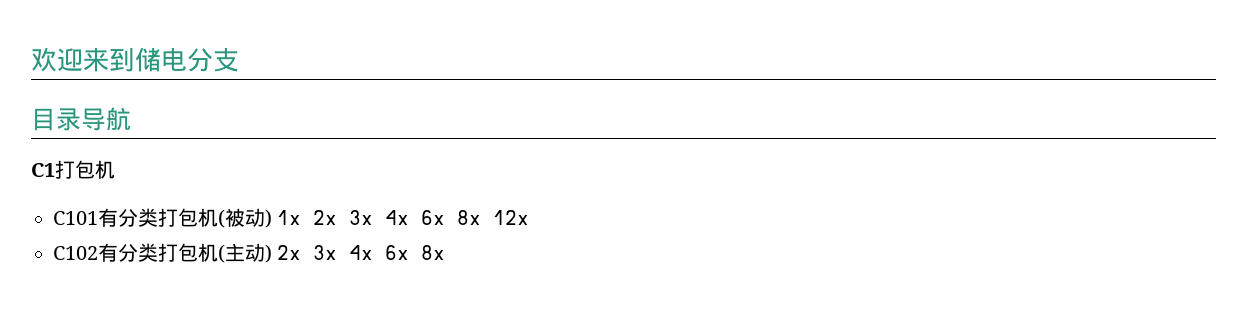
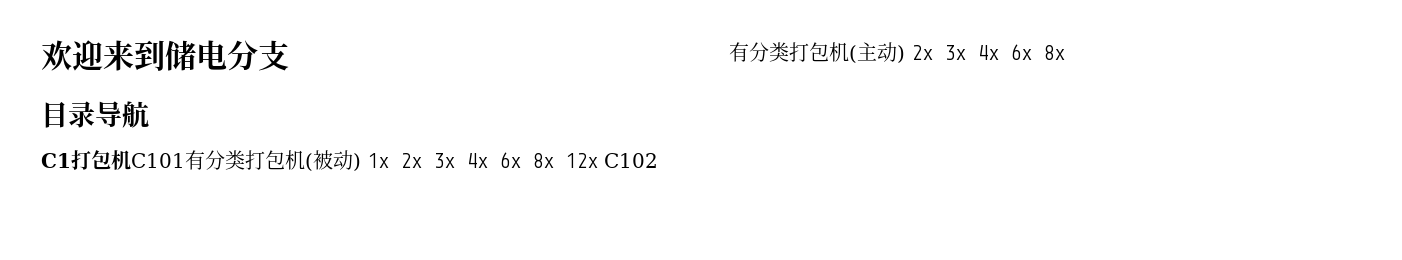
(115, 169) // -> (131, 160) none
(530, 217) // -> (598, 160) none

